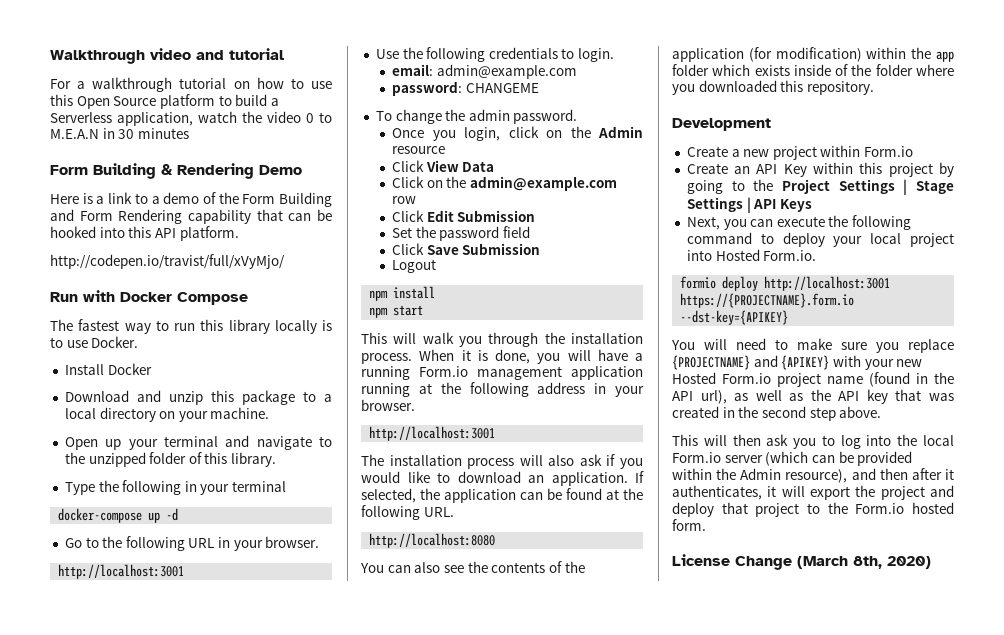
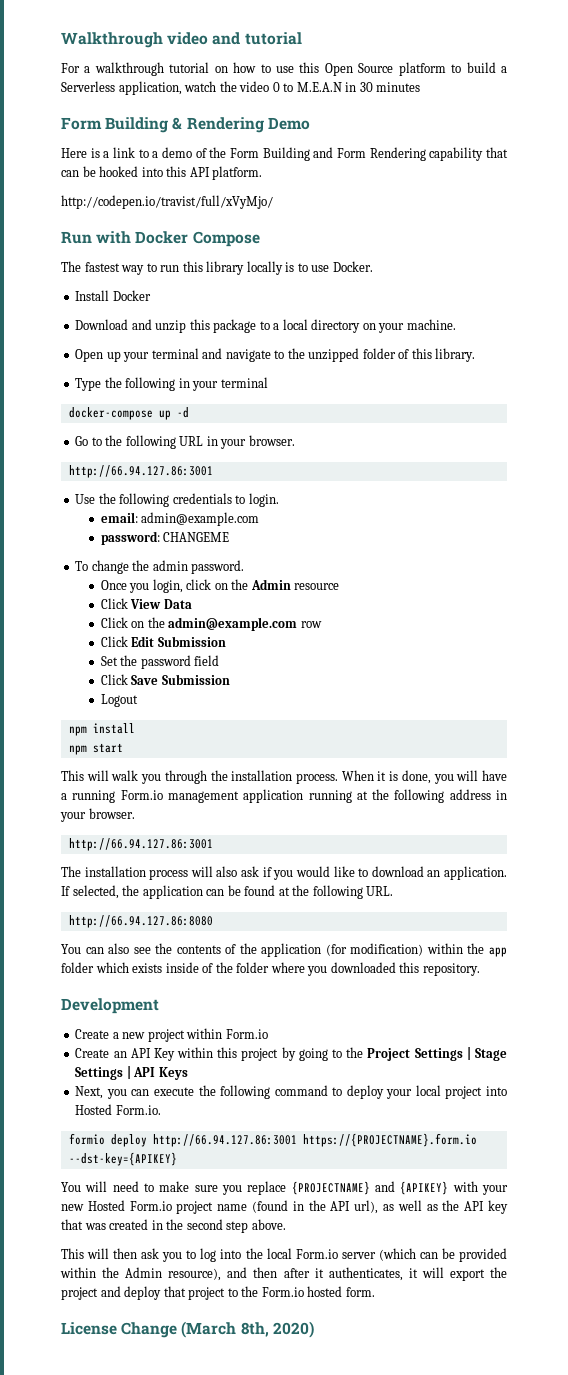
[58,564,185,579] http://localhost:3001 -> [68,465,213,478] http://66.94.127.86:3001
[369,426,496,441] http://localhost:3001 -> [68,838,213,851] http://66.94.127.86:3001
[369,533,496,548] http://localhost:8080 -> [68,915,213,928] http://66.94.127.86:8080
[764,276,891,291] http://localhost:3001 -> [152,1134,297,1147] http://66.94.127.86:3001

